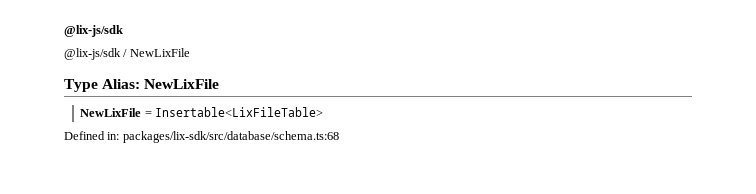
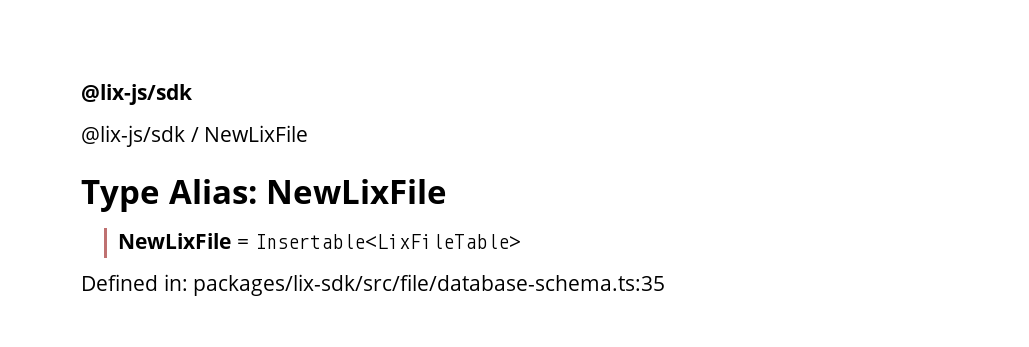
[122,131,339,143] packages/lix-sdk/src/database/schema.ts:68 -> [193,274,666,296] packages/lix-sdk/src/file/database-schema.ts:35

